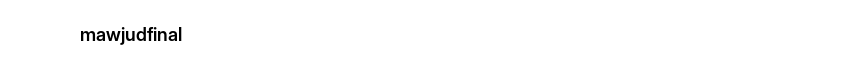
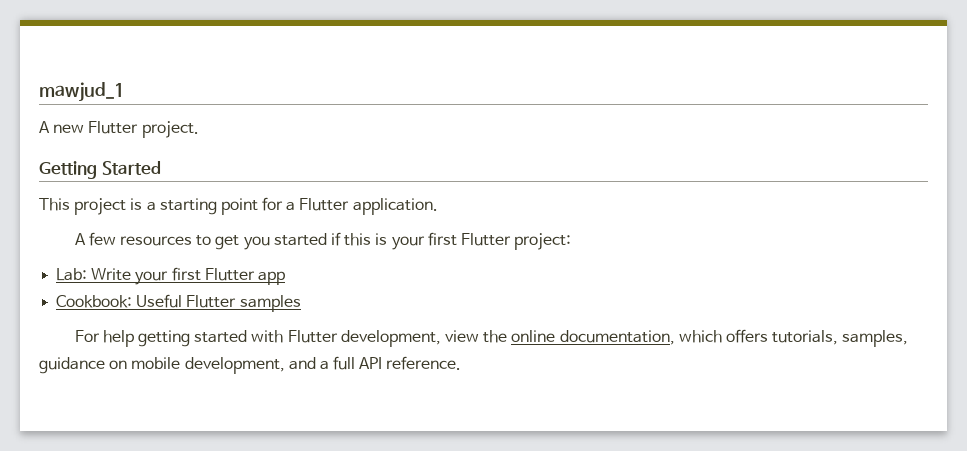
[80,27,182,45] mawjudfinal -> [39,82,125,102] [39,121,199,138] [39,161,161,179] [39,197,438,215] [74,232,572,250] [56,267,285,285] [56,294,301,312] [74,329,909,347] [39,356,462,374] mawjud_1 // A new Flutter project. // Getting Started // This project is a starting point for a Flutter application. // A few resources to get you started if this is your first Flutter project: // Lab: Write your first Flutter app // Cookbook: Useful Flutter samples // For help getting started with Flutter development, view the online documentation, which offers tutorials, samples, guidance on mobile development, and a full API reference.

